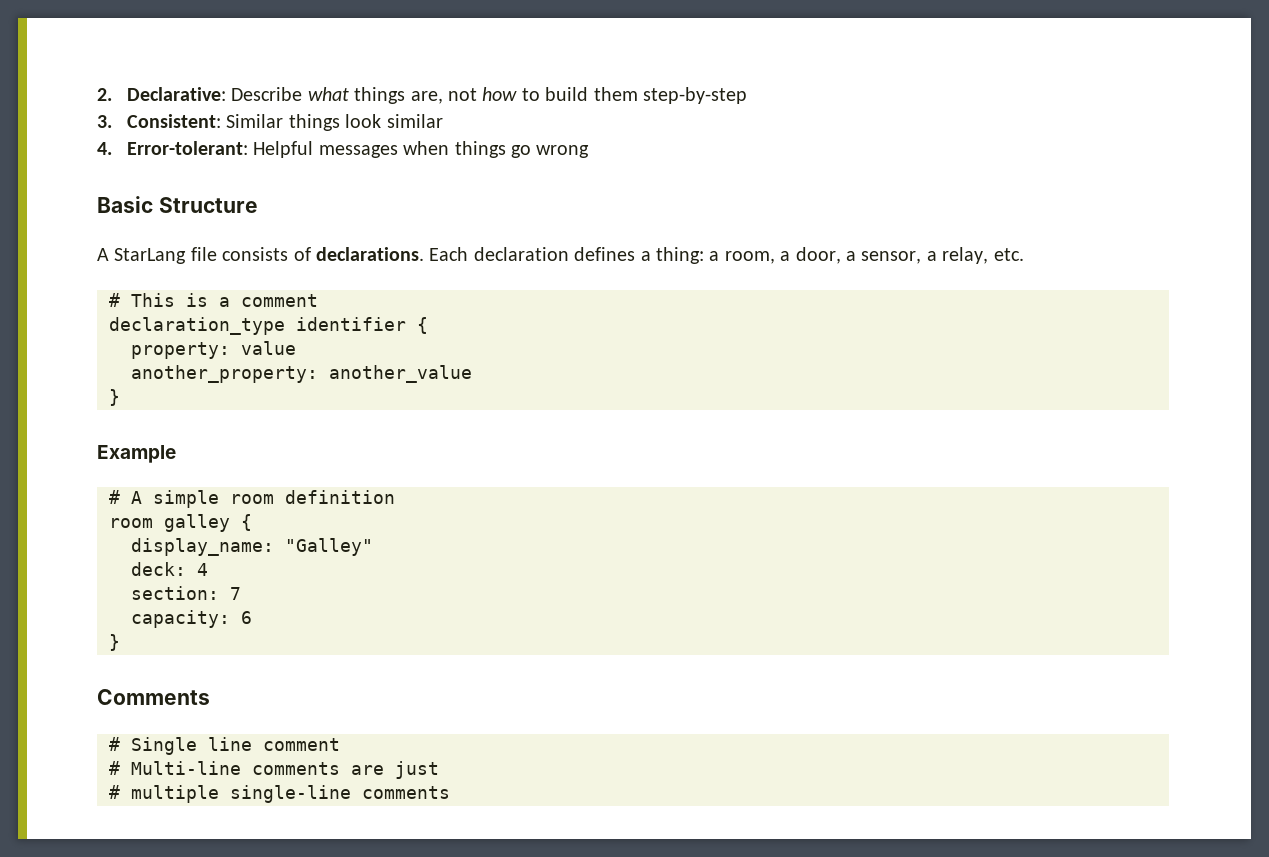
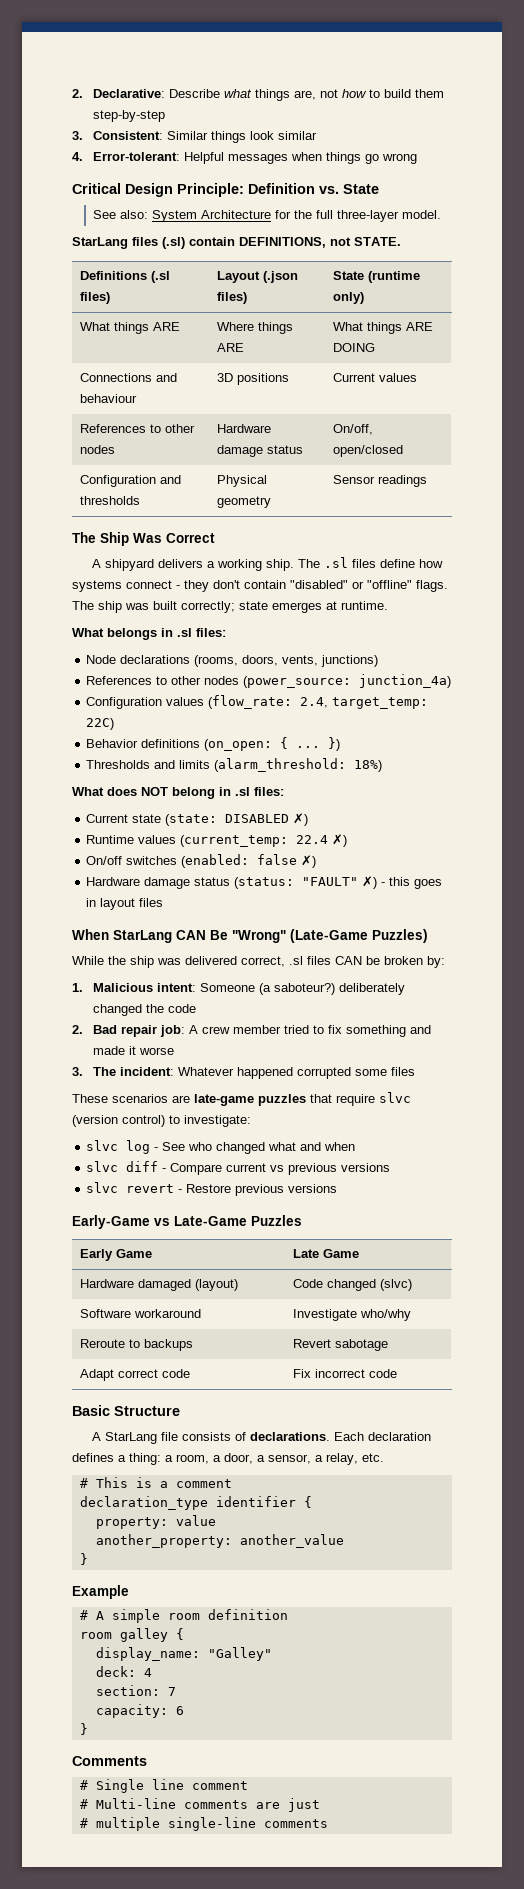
(590, 151) none -> [72,183,379,197] [93,210,442,222] [72,237,401,249] [79,271,170,283] [79,292,110,304] [216,271,298,283] [216,292,247,304] [332,271,420,283] [332,292,364,304] [79,322,180,334] [216,322,293,334] [216,343,244,352] [332,322,433,334] [332,343,375,352] [79,373,177,382] [79,394,137,403] [216,373,289,385] [332,373,417,382] [79,424,195,433] [79,445,115,454] [216,424,271,433] [216,445,303,457] [332,424,373,435] [332,445,403,457] [79,475,181,487] [79,496,140,505] [216,475,267,487] [216,496,271,508] [332,475,427,487] [72,532,215,546] [92,557,444,571] [72,580,448,592] [72,601,388,613] [72,628,226,640] [86,655,379,667] [86,674,452,688] [86,695,429,709] [86,718,115,730] [86,737,341,751] [86,758,383,772] [72,787,284,799] [86,813,309,826] [86,834,348,847] [86,854,317,868] [86,876,443,889] [86,898,164,910] [72,929,428,943] [72,956,445,968] [72,983,406,995] [93,1004,197,1016] [72,1025,432,1037] [93,1046,175,1055] [72,1067,416,1079] [72,1092,411,1106] [72,1115,251,1127] [86,1140,356,1154] [86,1161,391,1175] [86,1182,338,1196] [72,1215,302,1229] [79,1249,152,1261] [292,1249,359,1258] [79,1279,238,1291] [292,1279,412,1291] [79,1309,201,1318] [292,1309,411,1321] [79,1339,193,1351] [292,1339,388,1351] [79,1369,190,1381] [292,1369,397,1378] // Critical Design Principle: Definition vs. State // See also: System Architecture for the full three-layer model. // StarLang files (.sl) contain DEFINITIONS, not STATE. // Definitions (.sl files) | Layout (.json files) | State (runtime only) // What things ARE | Where things ARE | What things ARE DOING // Connections and behaviour | 3D positions | Current values // References to other nodes | Hardware damage status | On/off, open/closed // Configuration and thresholds | Physical geometry | Sensor readings // The Ship Was Correct // A shipyard delivers a working ship. The .sl files define how systems connect - they don't contain "disabled" or "offline" flags. The ship was built correctly; state emerges at runtime. // What belongs in .sl files: // Node declarations (rooms, doors, vents, junctions) // References to other nodes (power_source: junction_4a) // Configuration values (flow_rate: 2.4, target_temp: 22C) // Behavior definitions (on_open: { ... }) // Thresholds and limits (alarm_threshold: 18%) // What does NOT belong in .sl files: // Current state (state: DISABLED ✗) // Runtime values (current_temp: 22.4 ✗) // On/off switches (enabled: false ✗) // Hardware damage status (status: "FAULT" ✗) - this goes in layout files // When StarLang CAN Be "Wrong" (Late-Game Puzzles) // While the ship was delivered correct, .sl files CAN be broken by: // 1. Malicious intent: Someone (a saboteur?) deliberately changed the code // 2. Bad repair job: A crew member tried to fix something and made it worse // 3. The incident: Whatever happened corrupted some files // These scenarios are late-game puzzles that require slvc (version control) to investigate: // slvc log - See who changed what and when // slvc diff - Compare current vs previous versions // slvc revert - Restore previous versions // Early-Game vs Late-Game Puzzles // Early Game | Late Game // Hardware damaged (layout) | Code changed (slvc) // Software workaround | Investigate who/why // Reroute to backups | Revert sabotage // Adapt correct code | Fix incorrect code

